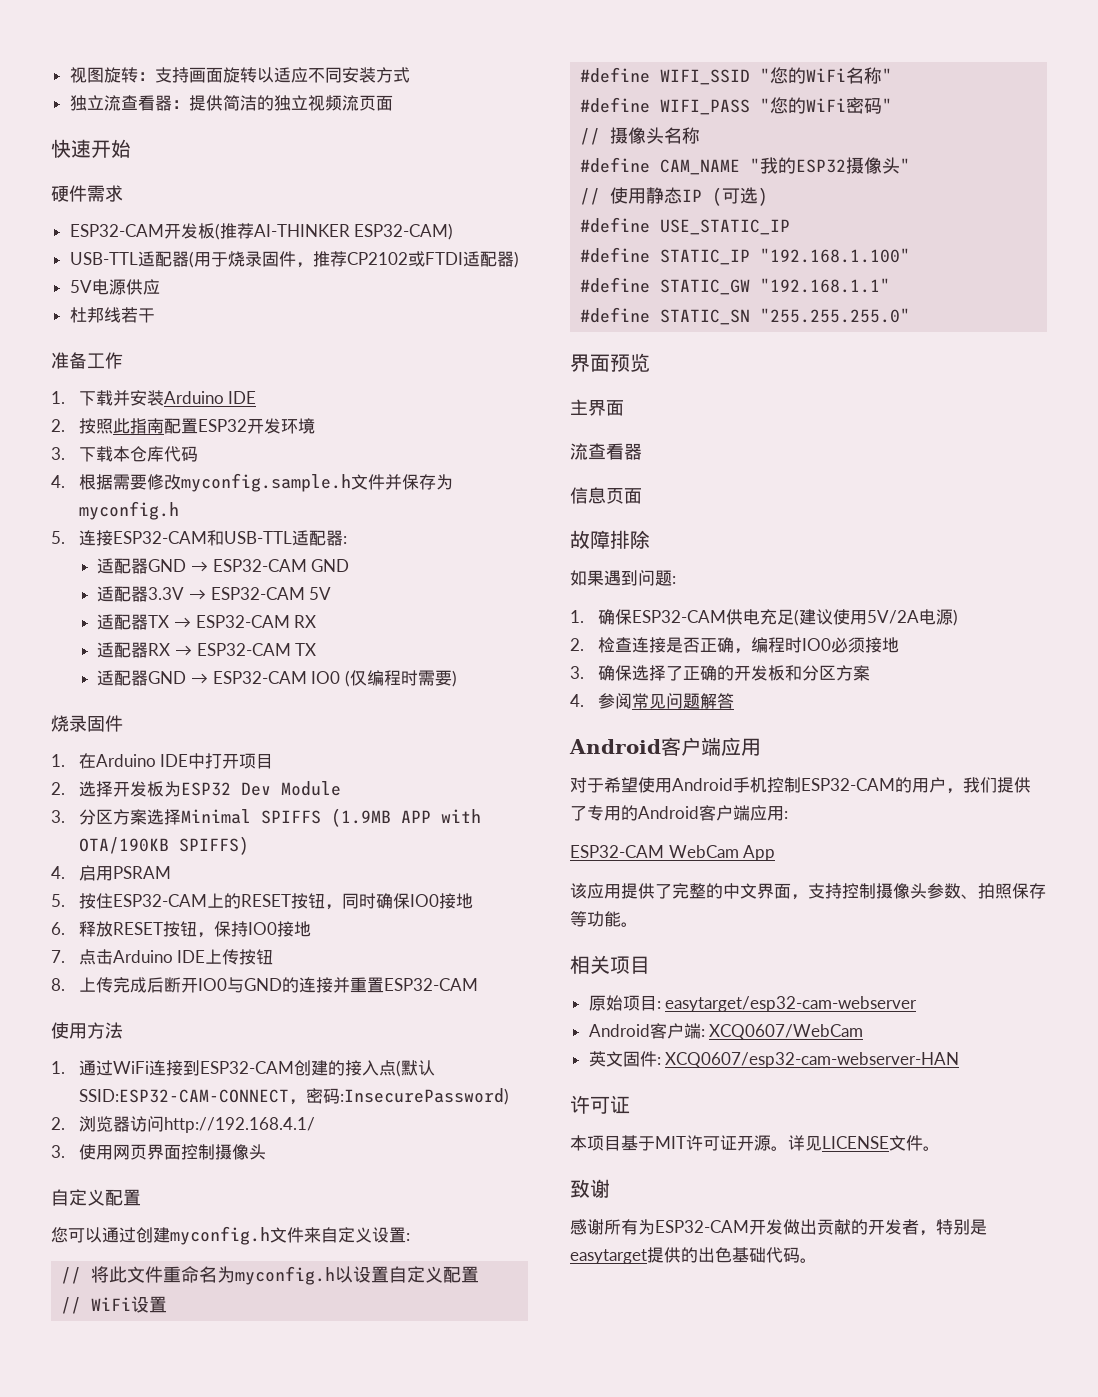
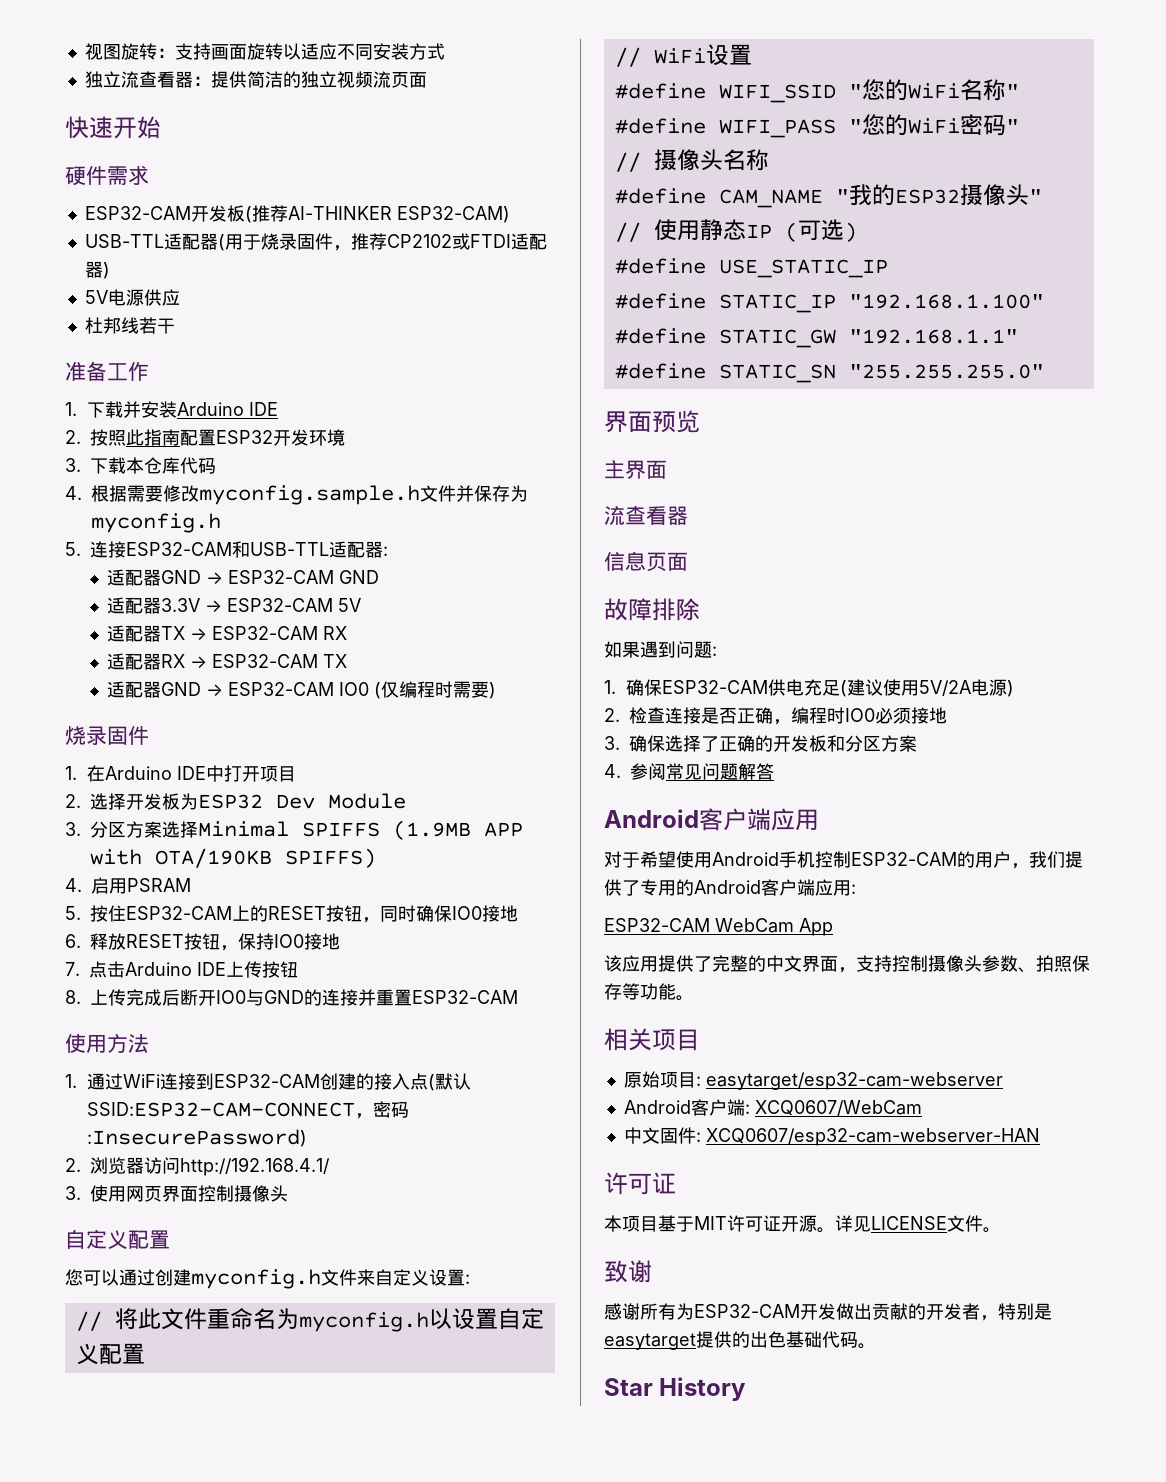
[588,1051,606,1067] 英 -> [623,1127,642,1144] 中
(817, 1260) none -> [604,1377,747,1401] // Star History

